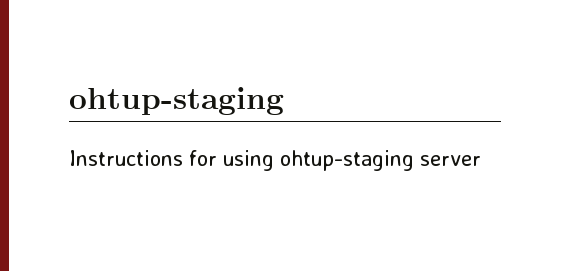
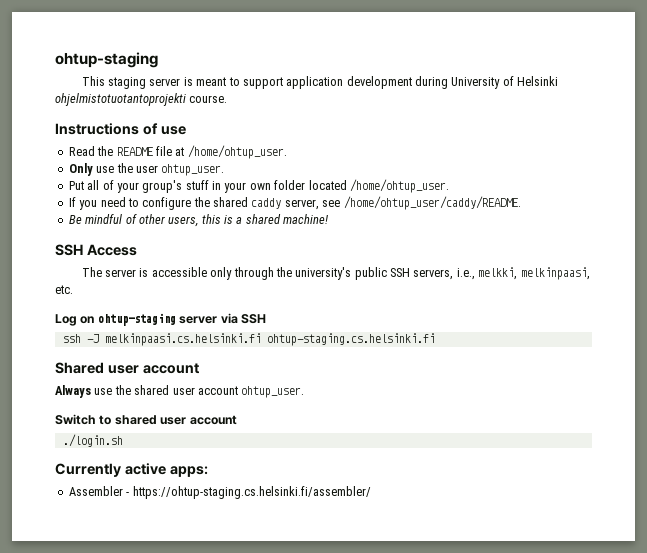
[69,150,481,171] Instructions for using ohtup-staging server -> [81,76,559,89] [55,93,228,106] [55,123,186,135] [68,145,287,159] [68,163,225,176] [68,179,449,193] [68,196,521,210] [68,214,329,227] [55,244,137,256] [81,267,590,280] [55,285,73,294] [55,313,266,326] [62,333,435,346] [55,362,199,374] [55,385,305,398] [55,414,237,425] [62,434,123,447] [55,463,208,477] [68,486,371,499] This staging server is meant to support application development during University of Helsinki ohjelmistotuotantoprojekti course. // Instructions of use // Read the README file at /home/ohtup_user. // Only use the user ohtup_user. // Put all of your group's stuff in your own folder located /home/ohtup_user. // If you need to configure the shared caddy server, see /home/ohtup_user/caddy/README. // Be mindful of other users, this is a shared machine! // SSH Access // The server is accessible only through the university's public SSH servers, i.e., melkki, melkinpaasi, etc. // Log on ohtup-staging server via SSH // ssh -J melkinpaasi.cs.helsinki.fi ohtup-staging.cs.helsinki.fi // Shared user account // Always use the shared user account ohtup_user. // Switch to shared user account // ./login.sh // Currently active apps: // Assembler - https://ohtup-staging.cs.helsinki.fi/assembler/

